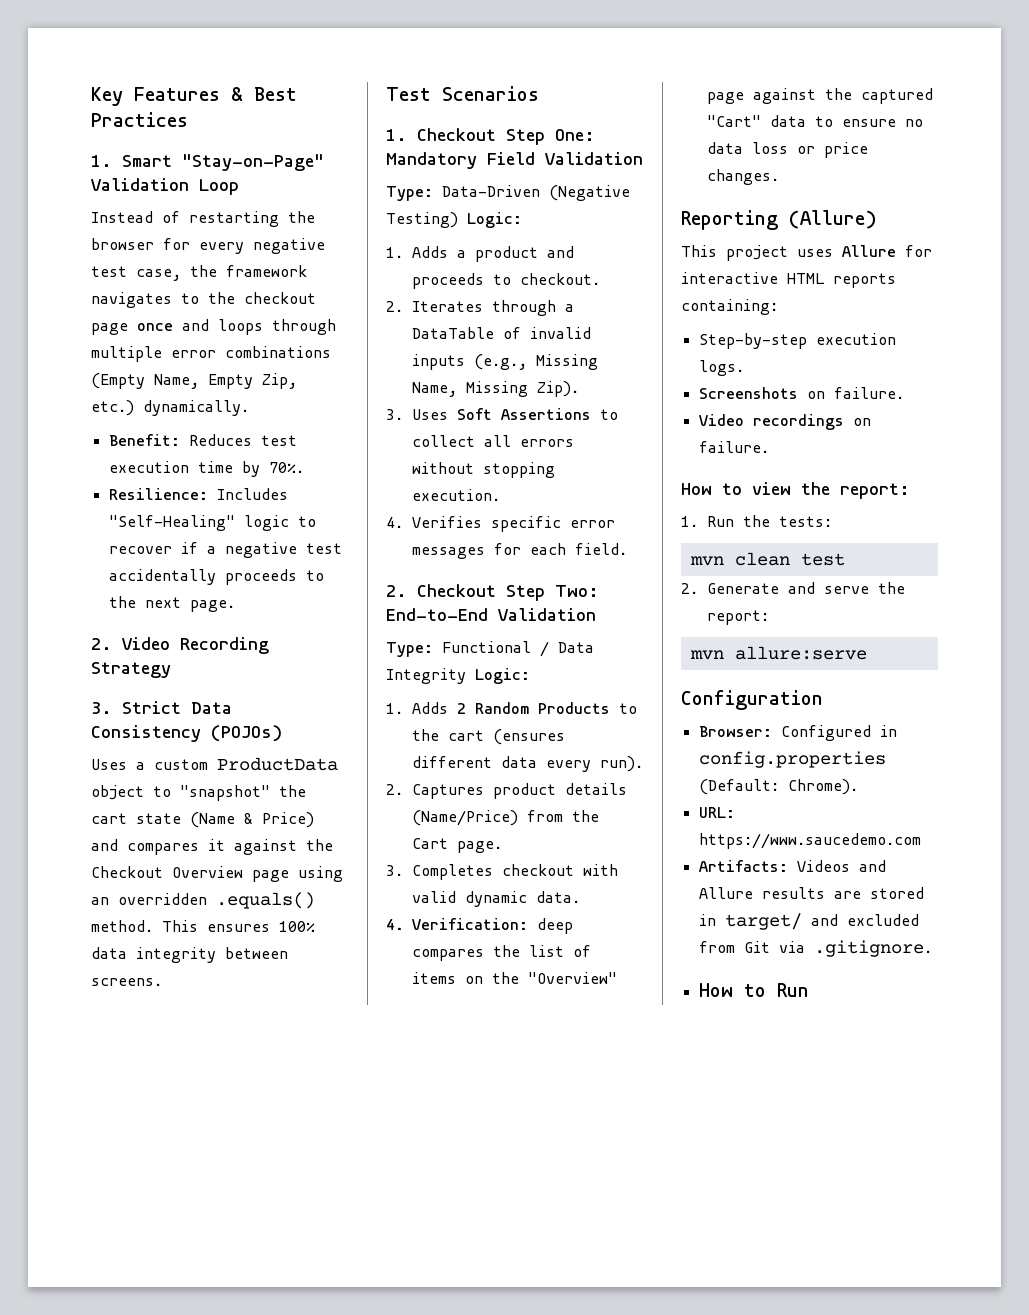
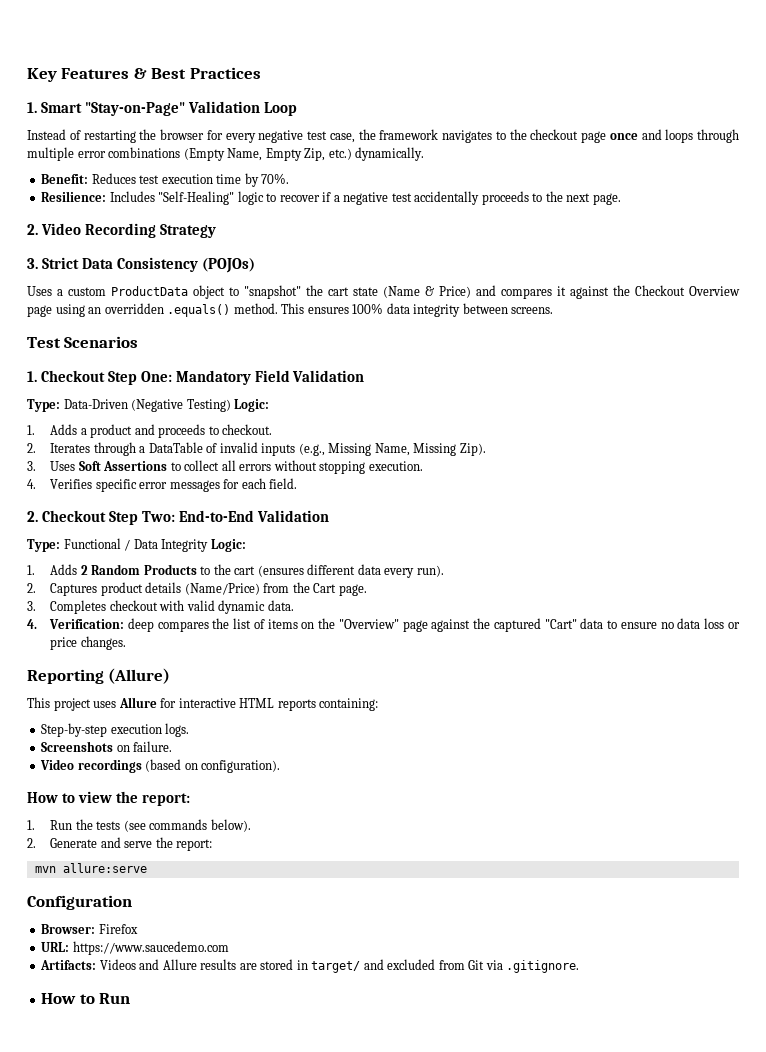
[852,418,871,426] [698,441,769,453] on failure. -> [145,759,281,773] (based on configuration).
[778,516,832,527] [689,552,845,566] tests: // mvn clean test -> [96,819,251,832] tests (see commands below).
[780,725,897,741] [698,751,886,768] [698,779,858,795] Configured in config.properties (Default: Chrome). -> [98,924,138,934] Firefox

